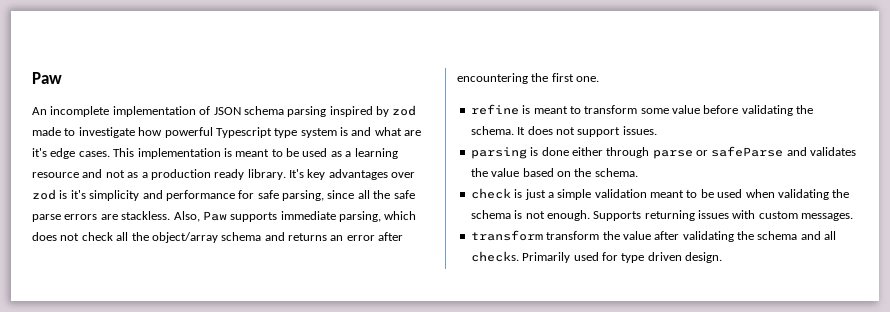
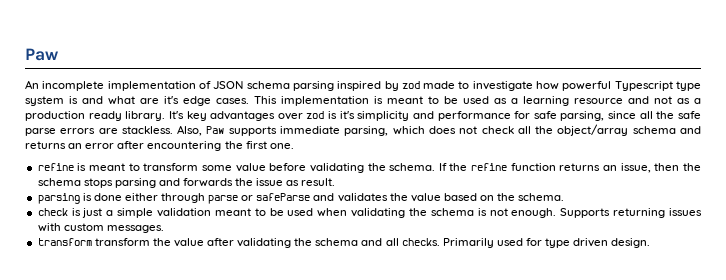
[517,126,657,137] It does not support issues. -> [438,163,701,173] [37,178,336,188] If the refine function returns an issue, then the schema stops parsing and forwards the issue as result.

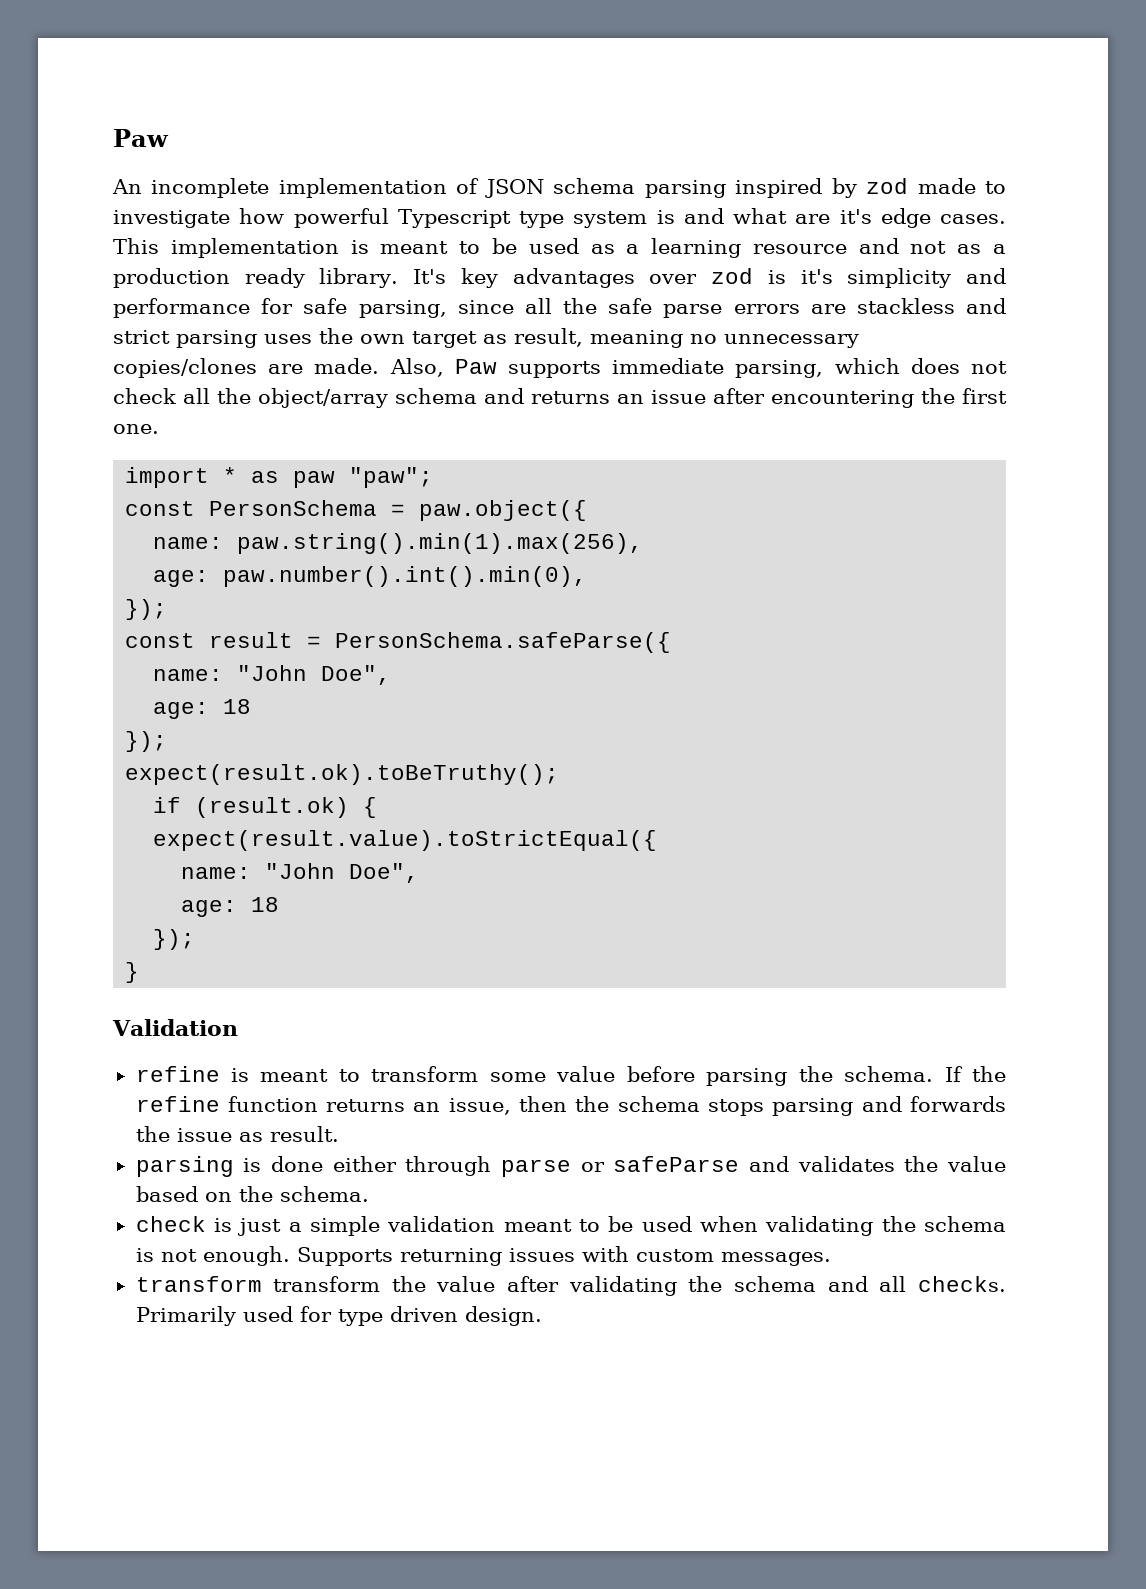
[121,126,173,134] stackless. -> [856,298,1006,314] [113,328,859,348] [113,358,380,378] stackless and strict parsing uses the own target as result, meaning no unnecessary copies/clones are made.
[85,143,115,149] error -> [651,390,706,404] issue
(294, 146) none -> [125,467,434,488] [125,500,588,521] [153,533,644,554] [153,566,588,587] [125,599,168,620] [125,632,672,653] [153,665,392,685] [153,699,252,719] [125,731,168,752] [125,764,560,785] [153,797,378,818] [153,830,658,851] [181,863,420,883] [181,897,280,917] [153,929,196,950] [125,962,140,983] [112,1019,238,1036] // import * as paw "paw"; // const PersonSchema = paw.object({ // name: paw.string().min(1).max(256), // age: paw.number().int().min(0), // }); // const result = PersonSchema.safeParse({ // name: "John Doe", // age: 18 // }); // expect(result.ok).toBeTruthy(); // if (result.ok) { // expect(result.value).toStrictEqual({ // name: "John Doe", // age: 18 // }); // } // Validation
[309,163,364,173] validating -> [706,1068,788,1086] parsing

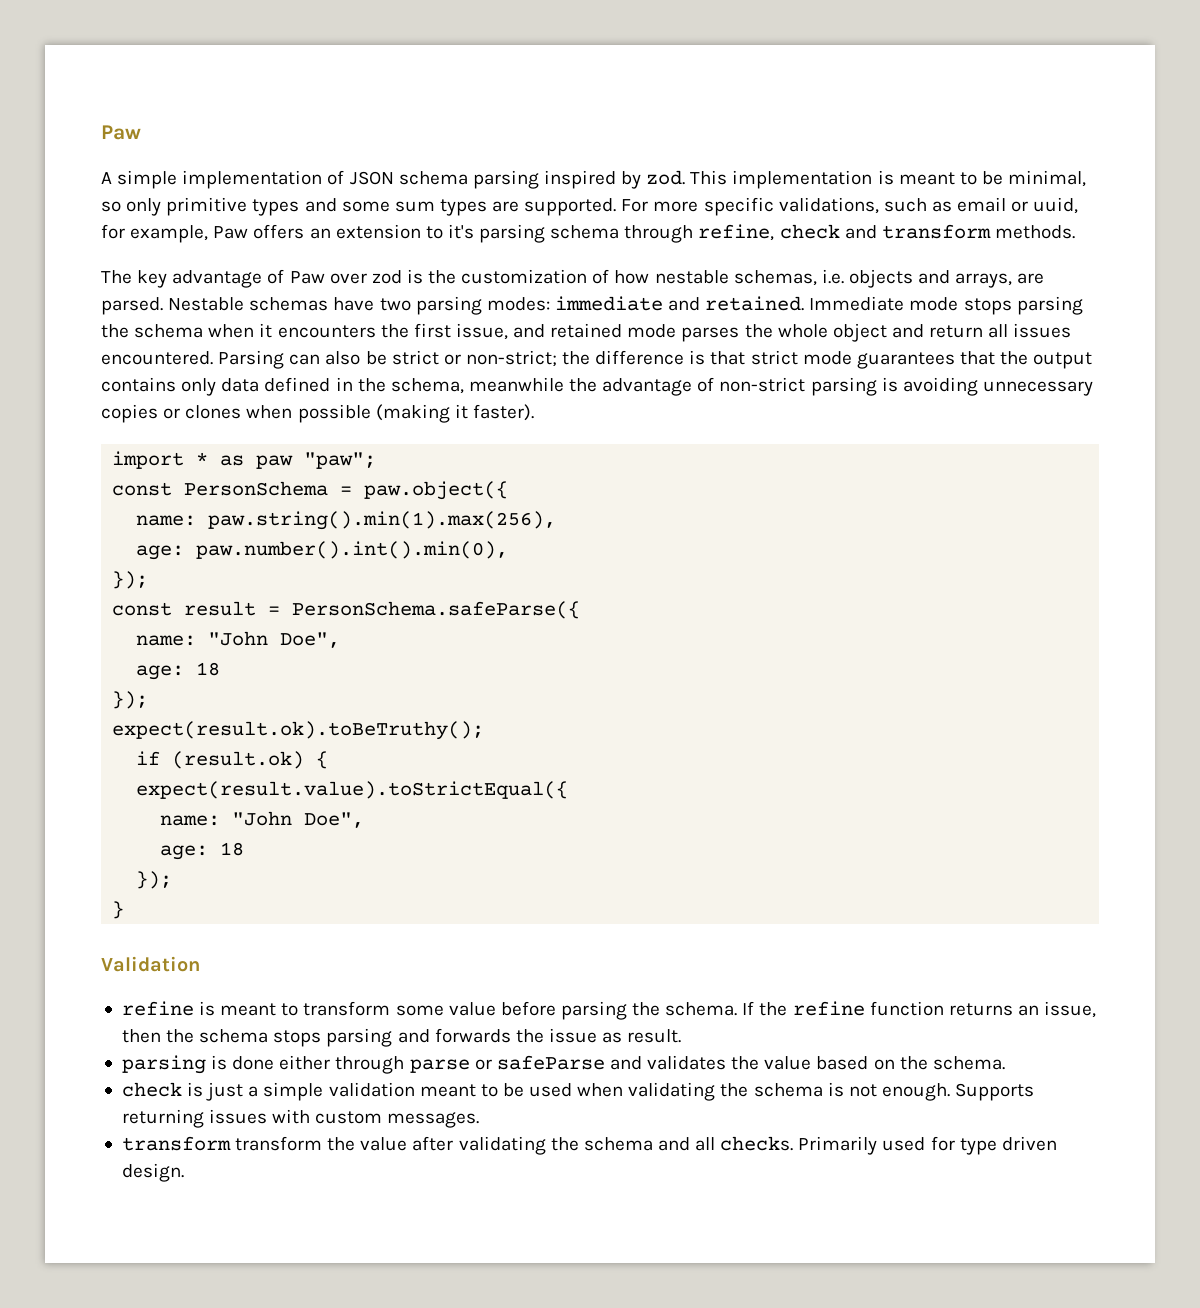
[112,178,270,198] An incomplete -> [101,170,178,189] A simple
[866,178,1007,194] [113,208,1006,228] zod made to investigate how powerful Typescript type system is and what are it's edge cases. -> [646,170,686,185] zod.
[528,238,1007,258] [113,268,1006,288] [113,298,1006,318] [113,328,859,348] [113,358,1008,378] [113,388,1007,408] [113,424,159,434] used as a learning resource and not as a production ready library. It's key advantages over zod is it's simplicity and performance for safe parsing, since all the safe parse errors are stackless and strict parsing uses the own target as result, meaning no unnecessary copies/clones are made. Also, Paw supports immediate parsing, which does not check all the object/array schema and returns an issue after encountering the first one. -> [1008,170,1087,187] [101,197,1079,216] [101,224,1075,243] [101,269,1045,288] [101,296,1083,315] [101,323,1072,342] [101,350,1093,369] [101,377,1093,396] [101,404,534,423] minimal, so only primitive types and some sum types are supported. For more specific validations, such as email or uuid, for example, Paw offers an extension to it's parsing schema through refine, check and transform methods. // The key advantage of Paw over zod is the customization of how nestable schemas, i.e. objects and arrays, are parsed. Nestable schemas have two parsing modes: immediate and retained. Immediate mode stops parsing the schema when it encounters the first issue, and retained mode parses the whole object and return all issues encountered. Parsing can also be strict or non-strict; the difference is that strict mode guarantees that the output contains only data defined in the schema, meanwhile the advantage of non-strict parsing is avoiding unnecessary copies or clones when possible (making it faster).

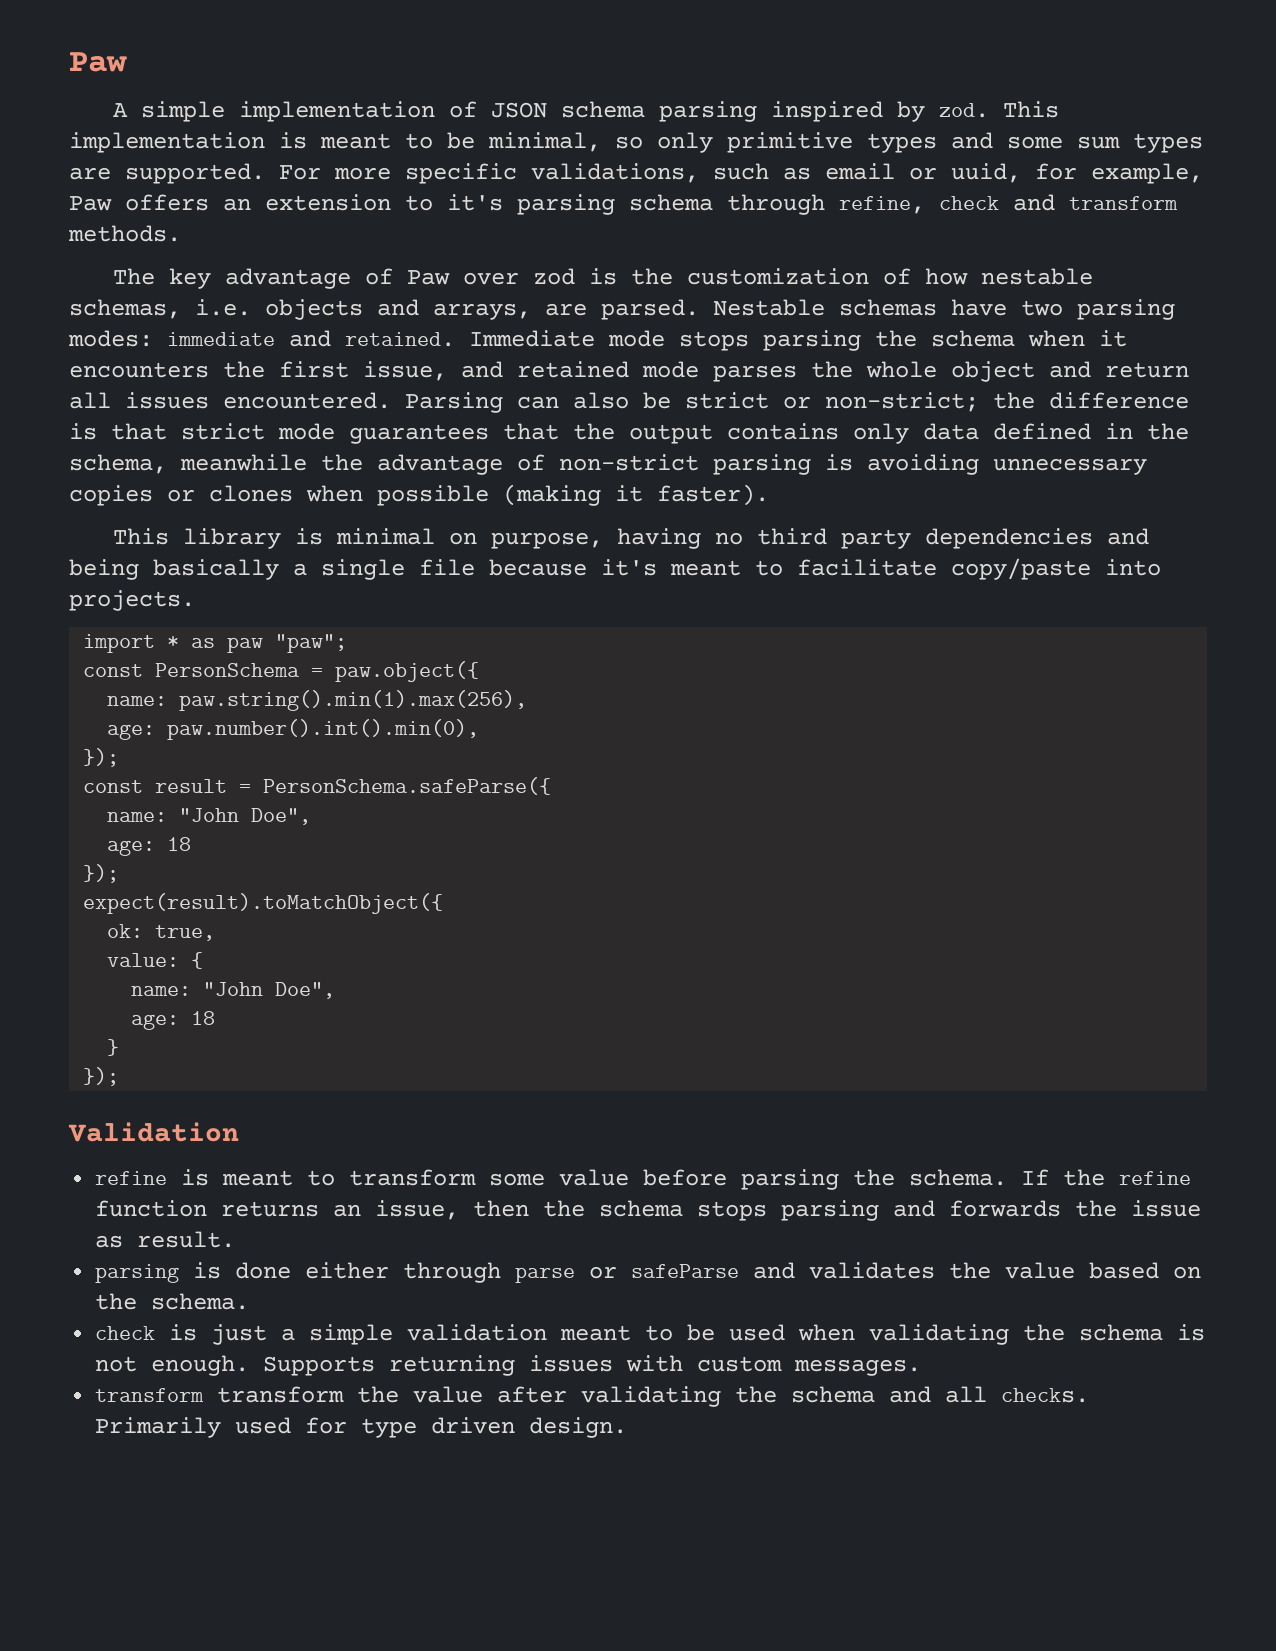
(534, 412) none -> [113,528,1150,549] [69,558,1161,580] [69,590,195,611] // This library is minimal on purpose, having no third party dependencies and being basically a single file because it's meant to facilitate copy/paste into projects.
[112,721,485,740] [136,751,305,769] expect(result.ok).toBeTruthy(); // if (result.ok) -> [83,893,444,914] [107,924,216,941] [107,953,180,967] expect(result).toMatchObject({ // ok: true, // value:
[136,781,569,799] [160,811,365,828] [160,842,245,860] [136,871,173,889] [112,901,125,919] // expect(result.value).toStrictEqual({ // name: "John Doe", // age: 18 // }); // } -> [131,982,336,999] [131,1011,216,1030] [107,1039,120,1056] [83,1067,120,1086] // name: "John Doe", // age: 18 // } // });

